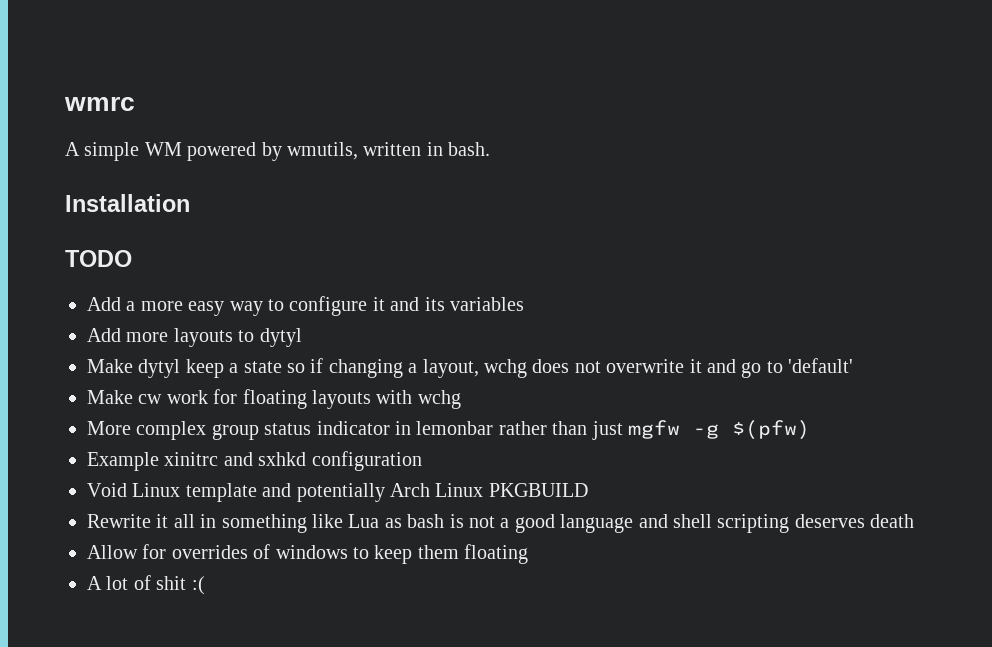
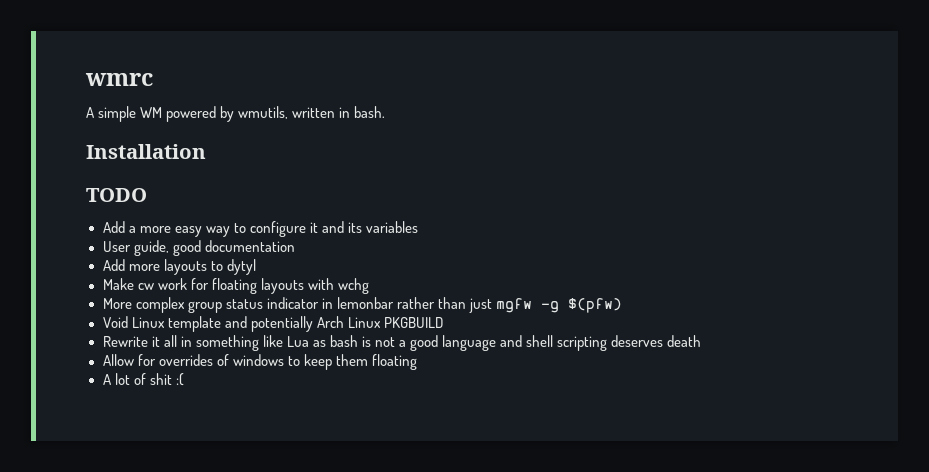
(524, 304) none -> [102,240,295,256] // User guide, good documentation
[87,358,854,378] // Make dytyl keep a state so if changing a layout, wchg does not overwrite it and go to 'default' -> (256, 267) none
[87,451,422,471] // Example xinitrc and sxhkd configuration -> (623, 305) none

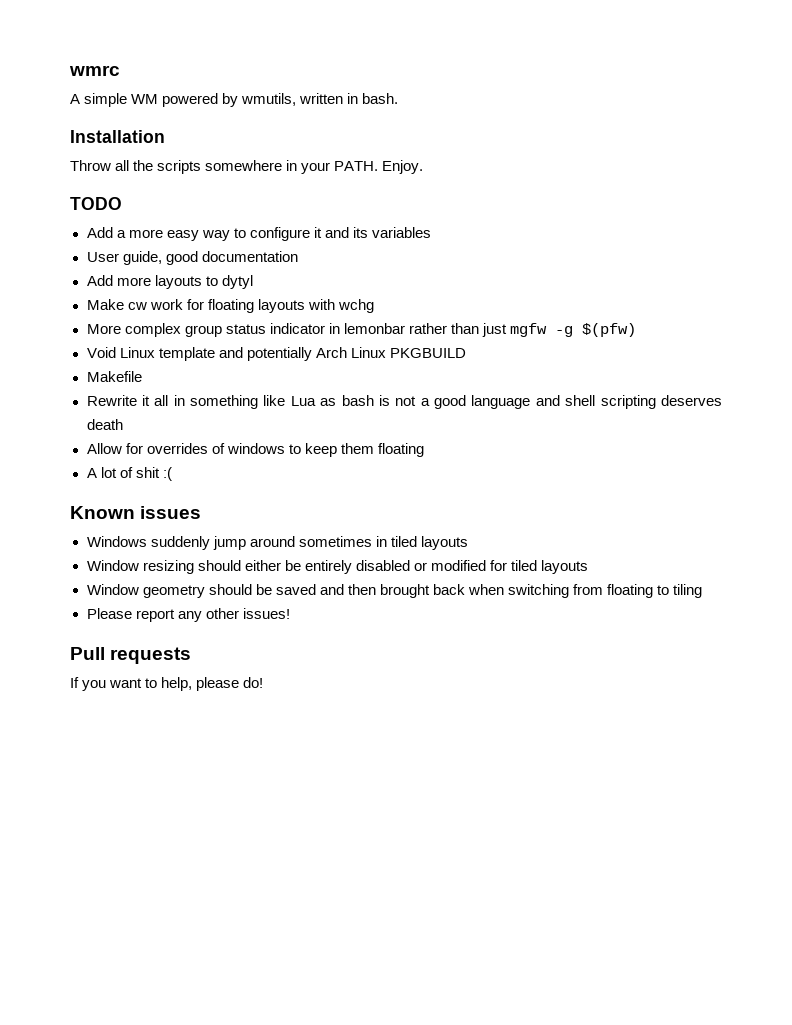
(206, 151) none -> [70,160,424,174] // Throw all the scripts somewhere in your PATH. Enjoy.
(443, 322) none -> [86,371,142,382] // Makefile
(184, 379) none -> [70,506,202,519] [86,536,468,550] [86,560,589,574] [86,584,703,598] [86,608,290,622] [70,647,192,664] [70,677,264,691] // Known issues // Windows suddenly jump around sometimes in tiled layouts // Window resizing should either be entirely disabled or modified for tiled layouts // Window geometry should be saved and then brought back when switching from floating to tiling // Please report any other issues! // Pull requests // If you want to help, please do!

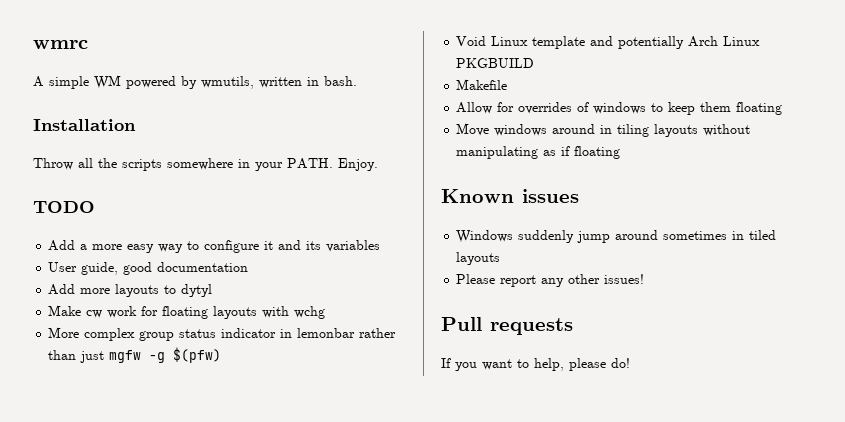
[86,395,722,409] [86,419,123,430] // Rewrite it all in something like Lua as bash is not a good language and shell scripting deserves death -> (508, 84) none
[86,467,172,481] A lot of shit :( -> [456,123,751,137] [456,146,621,159] Move windows around in tiling layouts without manipulating as if floating
[86,560,589,574] [86,584,703,598] // Window resizing should either be entirely disabled or modified for tiled layouts // Window geometry should be saved and then brought back when switching from floating to tiling -> (501, 258) none

